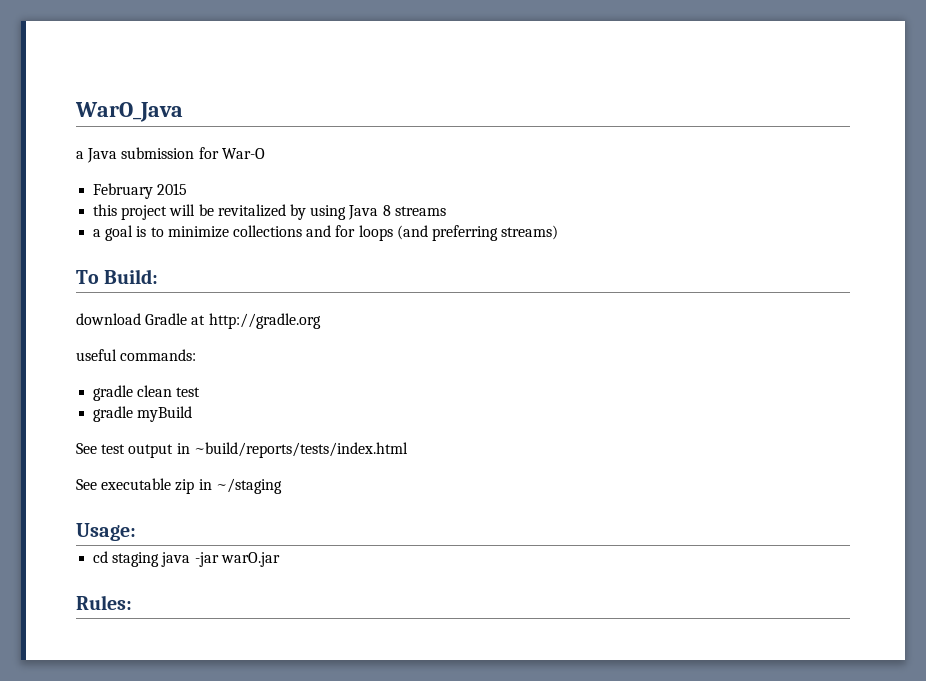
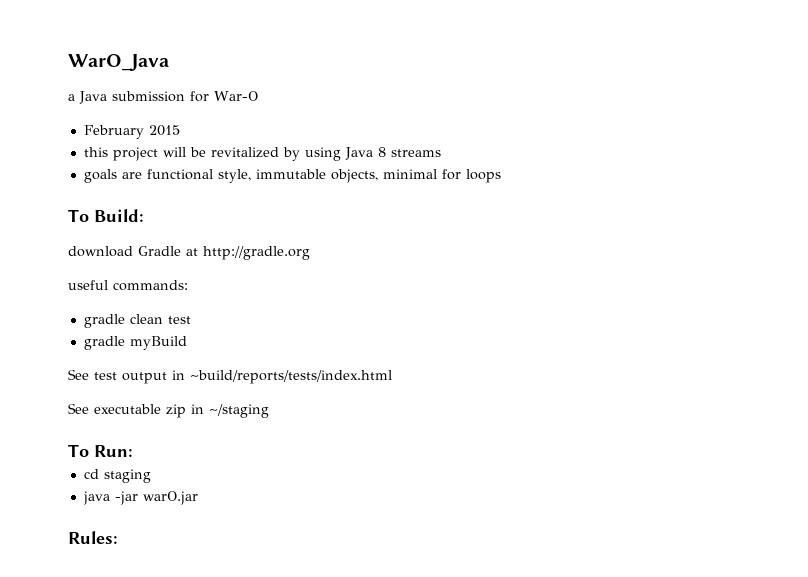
[93,225,332,241] a goal is to minimize collections and -> [83,169,437,183] goals are functional style, immutable objects, minimal
[396,225,559,241] (and preferring streams) -> (501, 176) none
[76,523,136,541] Usage: -> [68,444,133,457] To Run:
(160, 559) none -> (151, 476) //

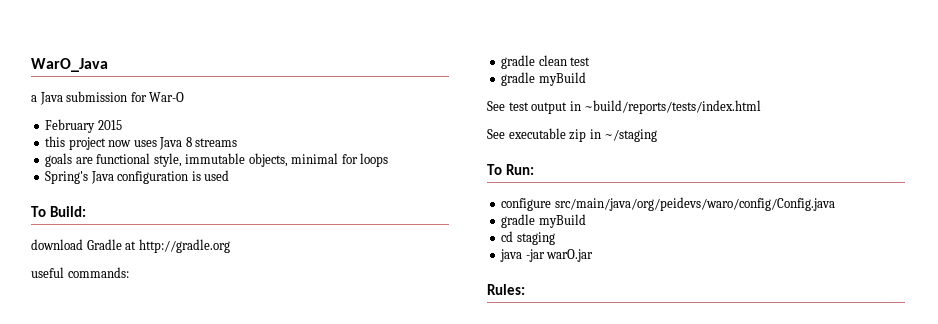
[162,147,341,161] will be revitalized by using -> [108,140,157,147] now uses
(501, 176) none -> [45,170,230,184] // Spring's Java configuration is used
(133, 451) none -> [501,197,835,211] [501,214,586,228] // configure src/main/java/org/peidevs/waro/config/Config.java // gradle myBuild

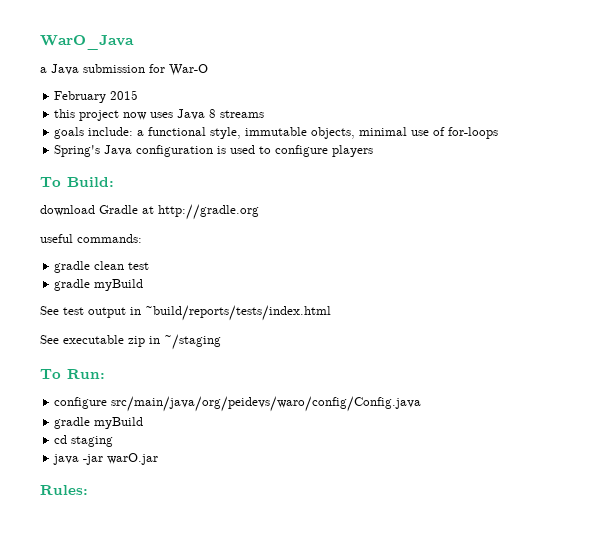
[75,157,93,164] are -> [88,127,145,136] include: a
[341,153,389,167] for loops -> [411,127,499,139] use of for-loops
(230, 175) none -> [259,145,374,157] to configure players

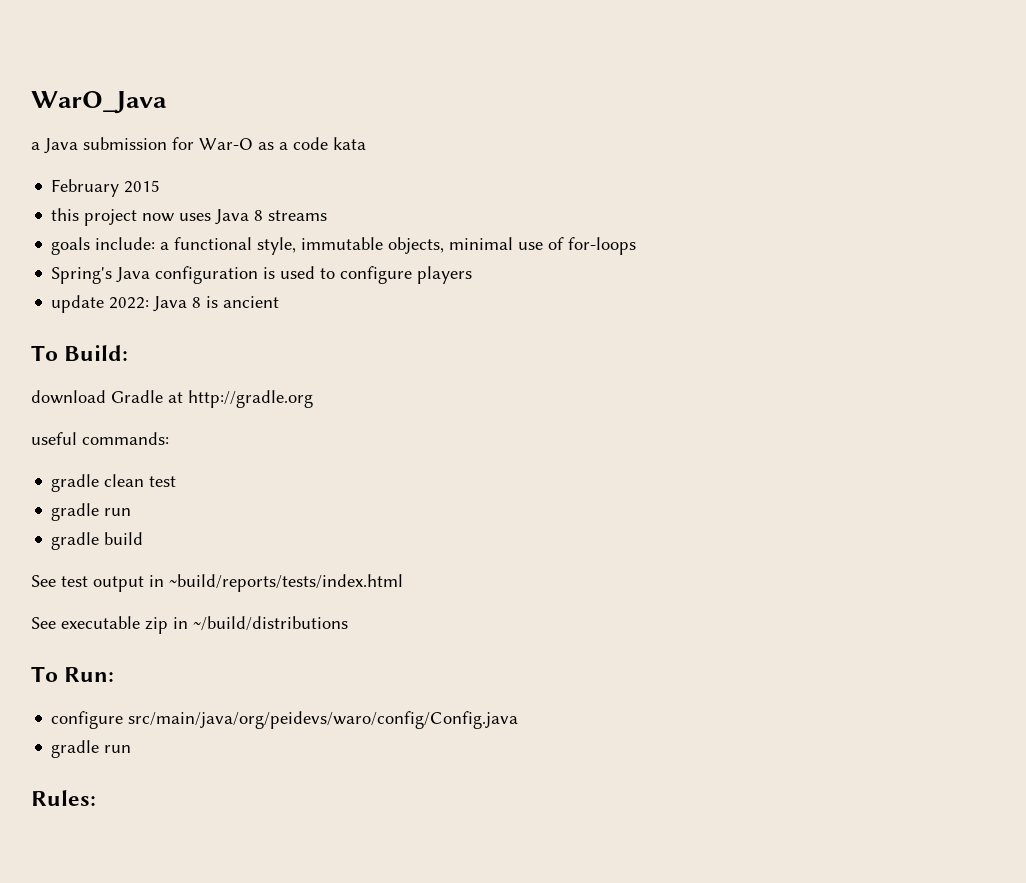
(208, 70) none -> [258,137,366,150] as a code kata
(374, 151) none -> [51,295,280,313] // update 2022: Java 8 is ancient
[94,279,144,291] myBuild -> [104,508,132,516] [51,532,144,550] run // gradle build
[164,334,221,350] ~/staging -> [193,616,348,631] ~/build/distributions
[94,417,144,429] [54,435,114,447] [53,453,159,465] myBuild // cd staging // java -jar warO.jar -> [104,745,132,753] run

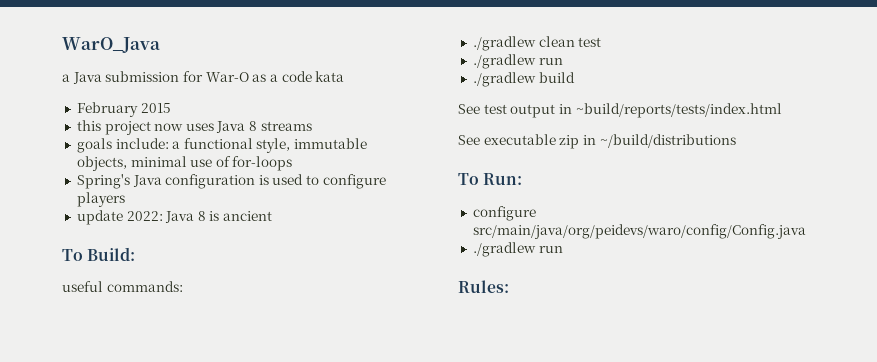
[31,390,313,408] // download Gradle at http://gradle.org -> (136, 254) none
[51,474,100,492] gradle -> [472,36,536,51] ./gradlew
[51,503,132,521] [51,532,100,550] gradle run // gradle -> [472,54,563,69] [472,72,536,87] ./gradlew run // ./gradlew
[51,740,100,758] gradle -> [472,242,536,257] ./gradlew

